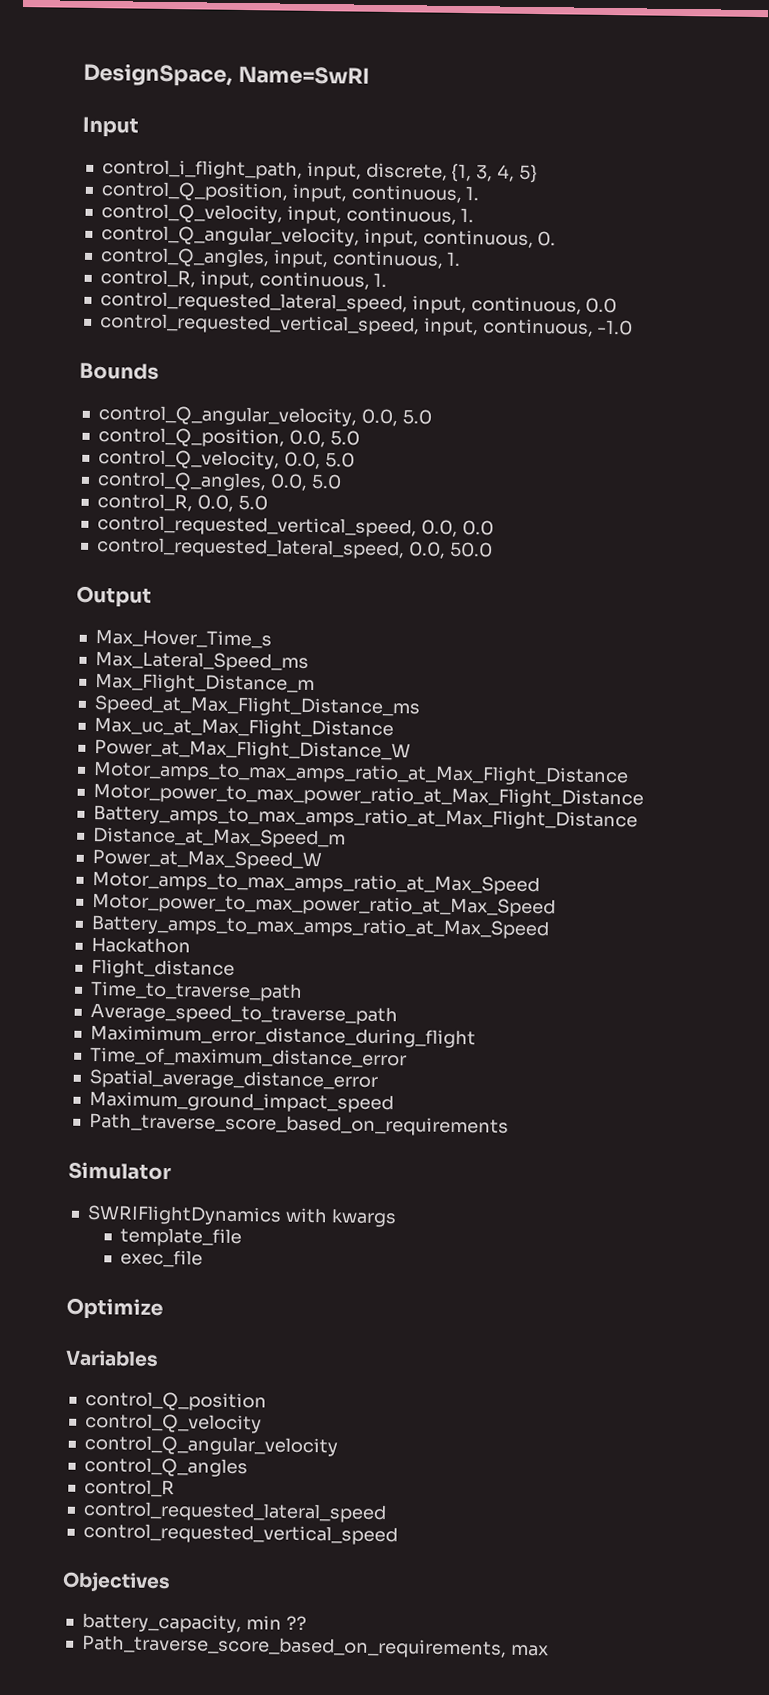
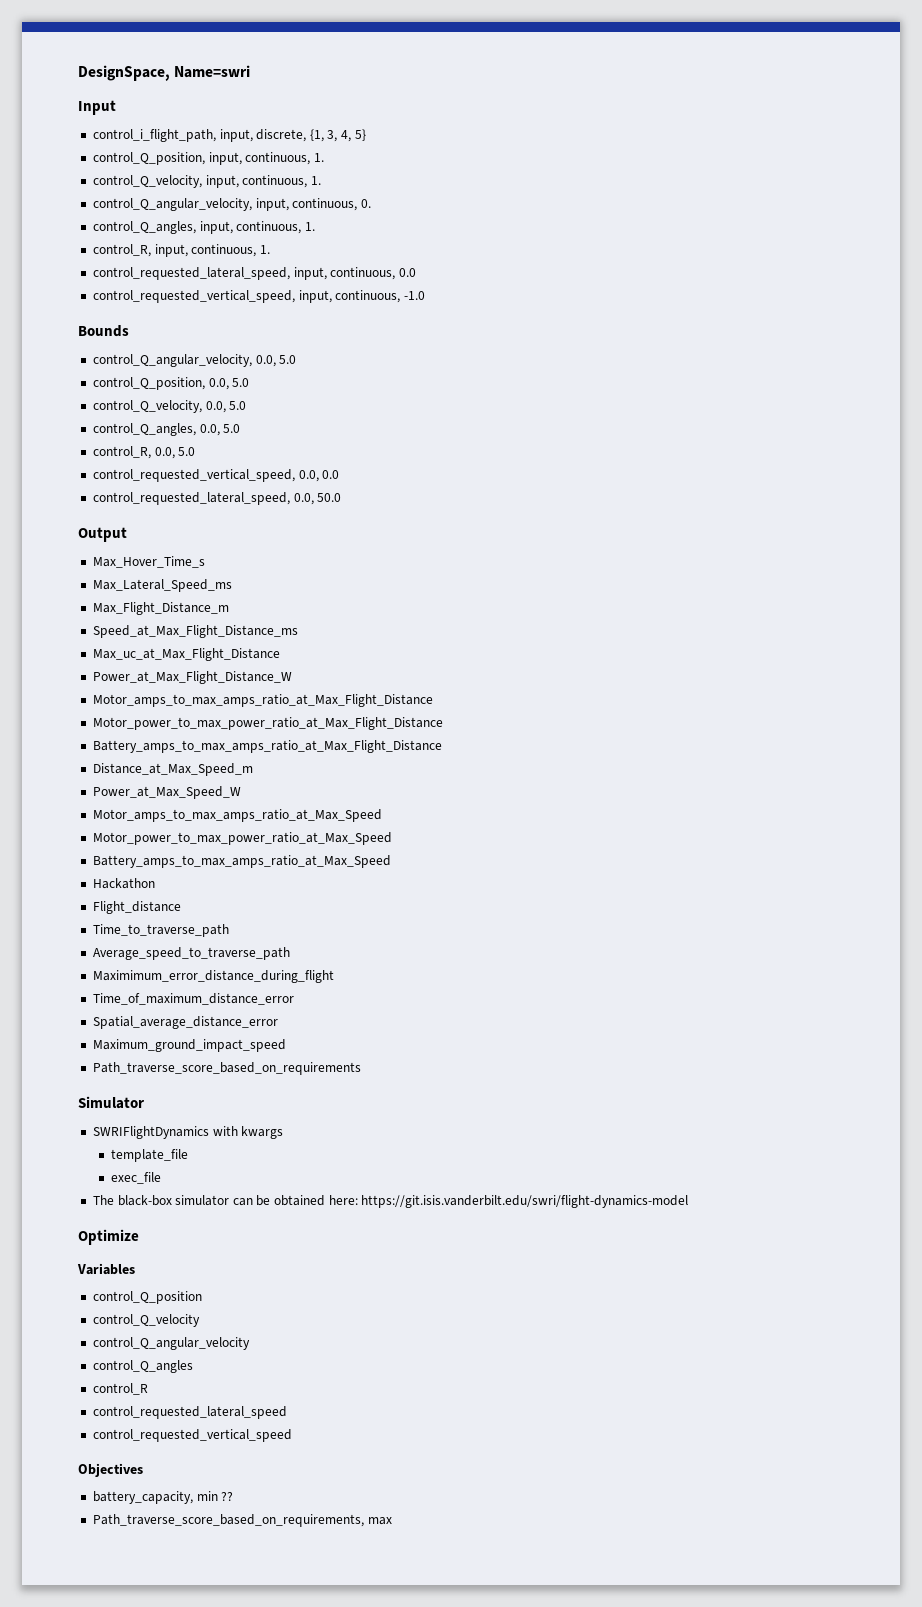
[237,65,370,85] Name=SwRI -> [174,65,251,78] Name=swri
(204, 1258) none -> [92,1195,689,1208] // The black-box simulator can be obtained here: https://git.isis.vanderbilt.edu/swri/flight-dynamics-model

